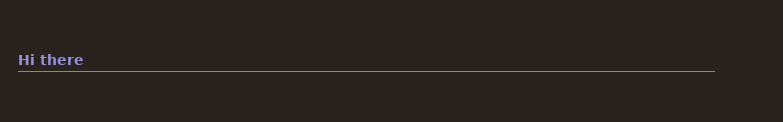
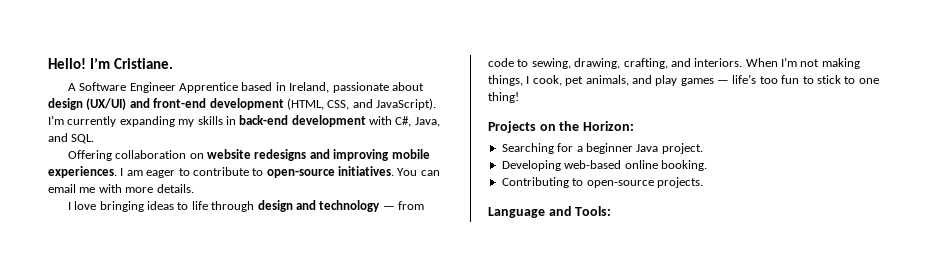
[18,54,84,65] Hi there -> [48,58,173,69] [67,82,424,93] [48,98,436,110] [48,115,440,127] [48,133,95,144] [67,149,430,161] [48,166,440,178] [48,184,194,193] [67,200,425,212] [488,57,860,69] [488,74,879,86] [488,92,519,103] [488,121,634,133] [501,143,703,154] [501,160,707,171] [501,177,703,188] [488,206,612,218] Hello! I’m Cristiane. // A Software Engineer Apprentice based in Ireland, passionate about design (UX/UI) and front-end development (HTML, CSS, and JavaScript). I’m currently expanding my skills in back-end development with C#, Java, and SQL. // Offering collaboration on website redesigns and improving mobile experiences. I am eager to contribute to open-source initiatives. You can email me with more details. // I love bringing ideas to life through design and technology — from code to sewing, drawing, crafting, and interiors. When I’m not making things, I cook, pet animals, and play games — life’s too fun to stick to one thing! // Projects on the Horizon: // Searching for a beginner Java project. // Developing web-based online booking. // Contributing to open-source projects. // Language and Tools:

